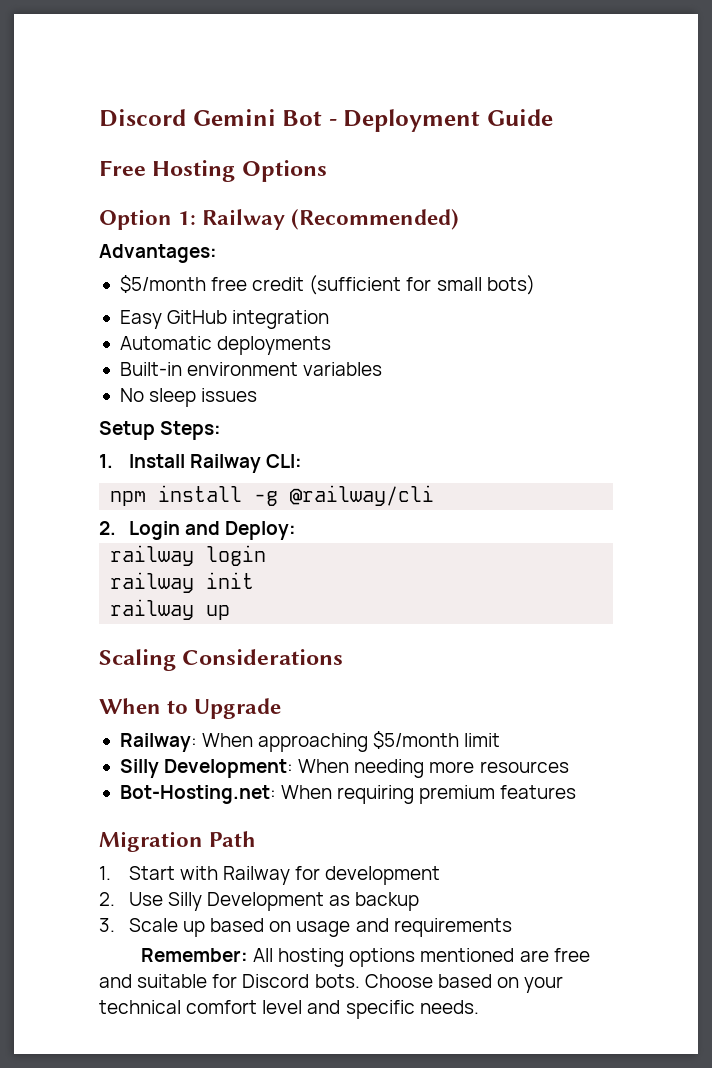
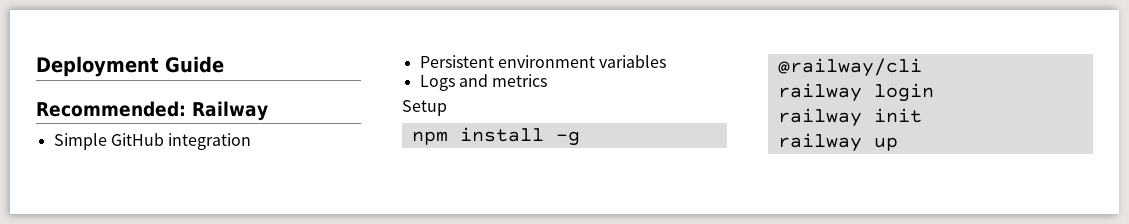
[99,109,554,132] [99,160,327,182] [99,209,460,230] [99,244,217,263] [119,275,535,295] [119,310,162,329] Discord Gemini Bot - Deployment Guide // Free Hosting Options // Option 1: Railway (Recommended) // Advantages: // $5/month free credit (sufficient for small bots) // Easy -> [36,56,224,77] [36,101,268,121] [53,133,107,150] Deployment Guide // Recommended: Railway // Simple
[119,336,332,355] [119,362,182,376] Automatic deployments // Built-in -> [419,55,494,68] Persistent
[119,388,258,407] [99,421,222,440] [99,454,303,473] No sleep issues // Setup Steps: // 1. Install Railway CLI: -> [419,74,548,91] [402,100,447,116] Logs and metrics // Setup
[99,521,297,540] // 2. Login and Deploy: -> (922, 67) none
[99,649,344,671] [99,698,282,719] [119,731,501,752] [119,759,569,778] [119,785,577,804] [99,831,257,852] [99,866,441,885] [99,892,420,911] [99,918,512,937] [140,948,590,967] [99,974,564,993] [99,1000,479,1019] // Scaling Considerations // When to Upgrade // Railway: When approaching $5/month limit // Silly Development: When needing more resources // Bot-Hosting.net: When requiring premium features // Migration Path // 1. Start with Railway for development // 2. Use Silly Development as backup // 3. Scale up based on usage and requirements // Remember: All hosting options mentioned are free and suitable for Discord bots. Choose based on your technical comfort level and specific needs. -> (898, 144) none

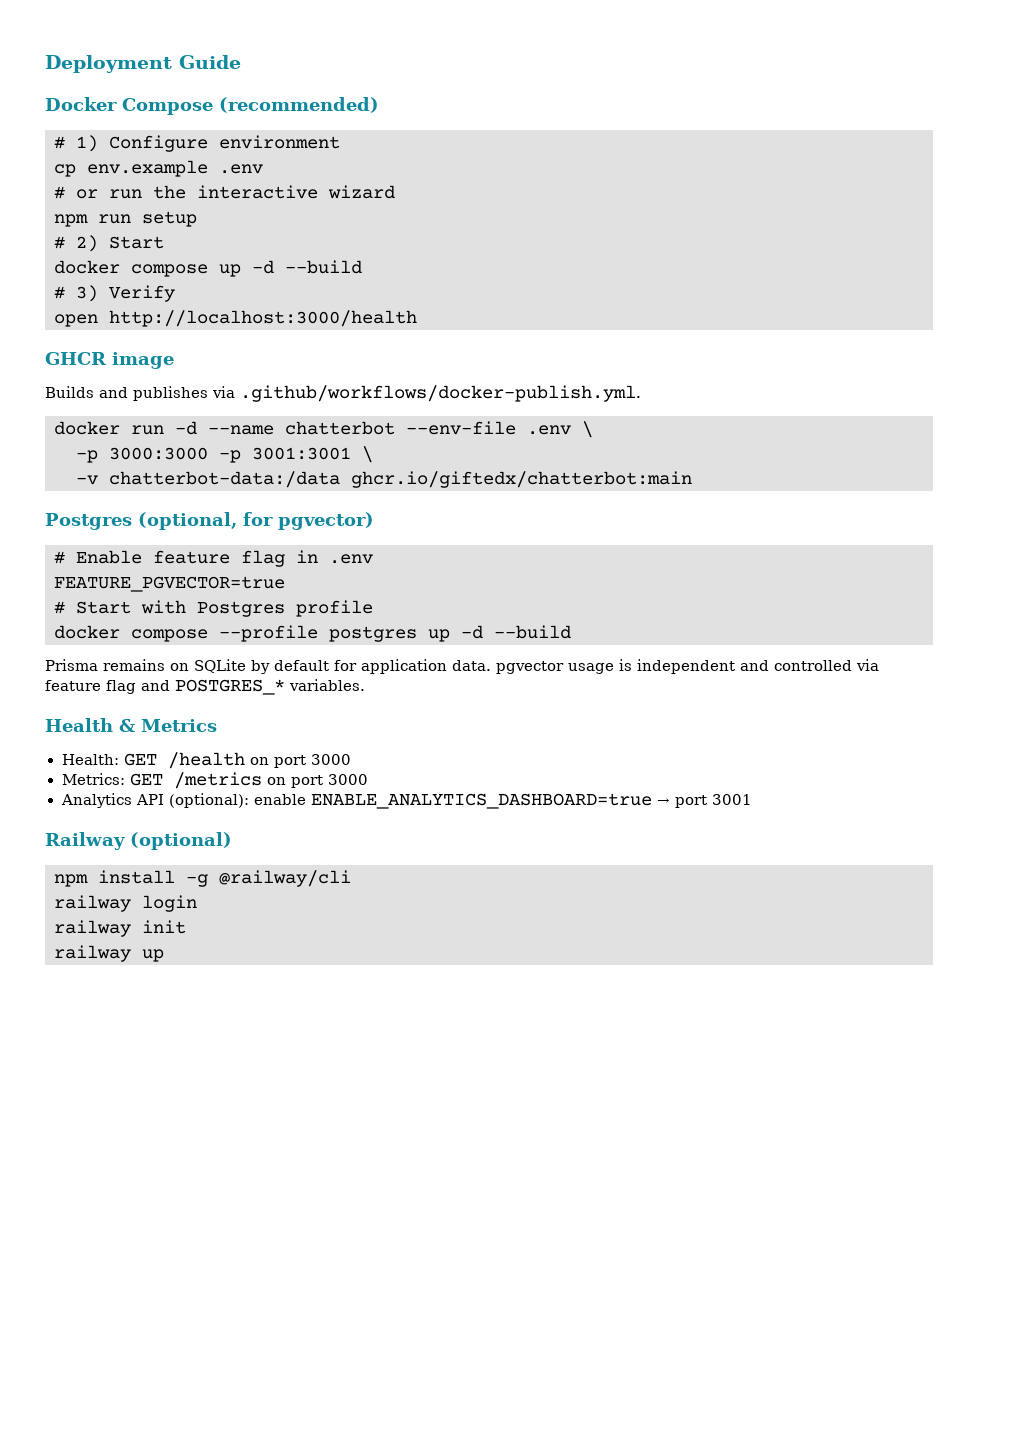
[36,101,268,121] [53,133,252,150] [419,55,667,68] [419,74,548,91] [402,100,447,116] Recommended: Railway // Simple GitHub integration // Persistent environment variables // Logs and metrics // Setup -> [45,97,379,115] [54,135,340,152] [54,160,263,177] [54,185,395,199] [54,211,197,227] [54,235,164,252] [54,260,362,277] [54,285,175,302] [54,310,417,327] [45,352,174,369] [45,385,641,402] [54,421,593,438] [76,446,373,463] [76,471,692,488] [45,512,374,530] [54,550,373,567] [54,576,285,592] [54,600,373,617] [54,625,571,642] [45,659,879,674] [45,679,365,695] [45,718,217,732] [61,752,351,769] [61,772,368,789] [60,793,752,809] [45,832,232,850] Docker Compose (recommended) // # 1) Configure environment // cp env.example .env // # or run the interactive wizard // npm run setup // # 2) Start // docker compose up -d --build // # 3) Verify // open http://localhost:3000/health // GHCR image // Builds and publishes via .github/workflows/docker-publish.yml. // docker run -d --name chatterbot --env-file .env \ // -p 3000:3000 -p 3001:3001 \ // -v chatterbot-data:/data ghcr.io/giftedx/chatterbot:main // Postgres (optional, for pgvector) // # Enable feature flag in .env // FEATURE_PGVECTOR=true // # Start with Postgres profile // docker compose --profile postgres up -d --build // Prisma remains on SQLite by default for application data. pgvector usage is independent and controlled via feature flag and POSTGRES_* variables. // Health & Metrics // Health: GET /health on port 3000 // Metrics: GET /metrics on port 3000 // Analytics API (optional): enable ENABLE_ANALYTICS_DASHBOARD=true → port 3001 // Railway (optional)

